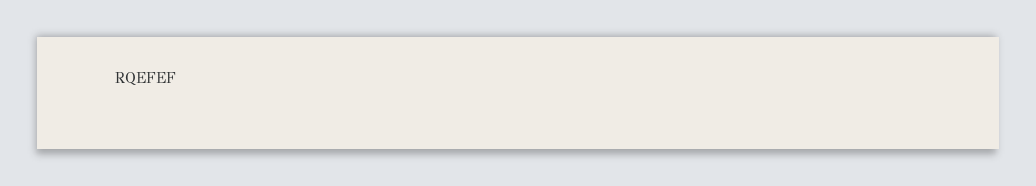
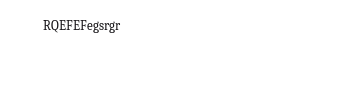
[115,72,176,86] RQEFEF -> [43,20,121,33] RQEFEFegsrgr

